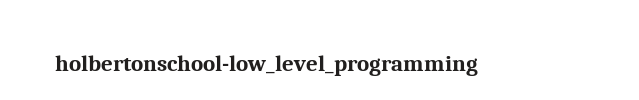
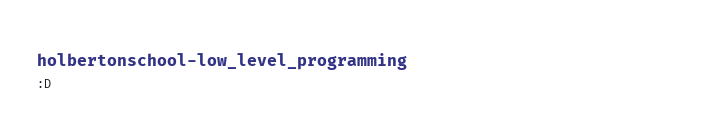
(478, 65) none -> [37,79,51,88] // :D

